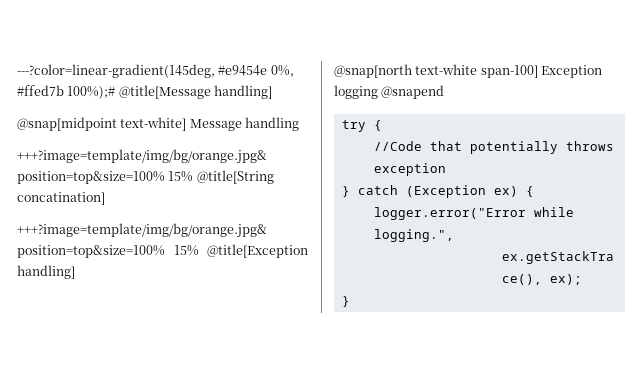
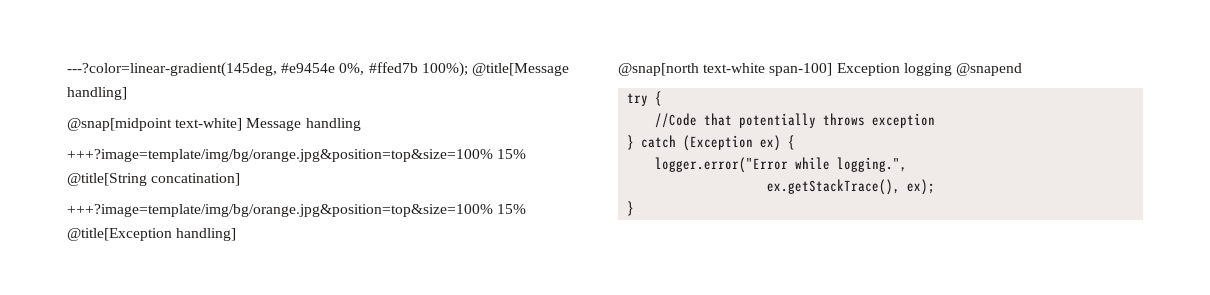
[67,86,116,99] 100%);# -> [421,62,468,77] 100%);

